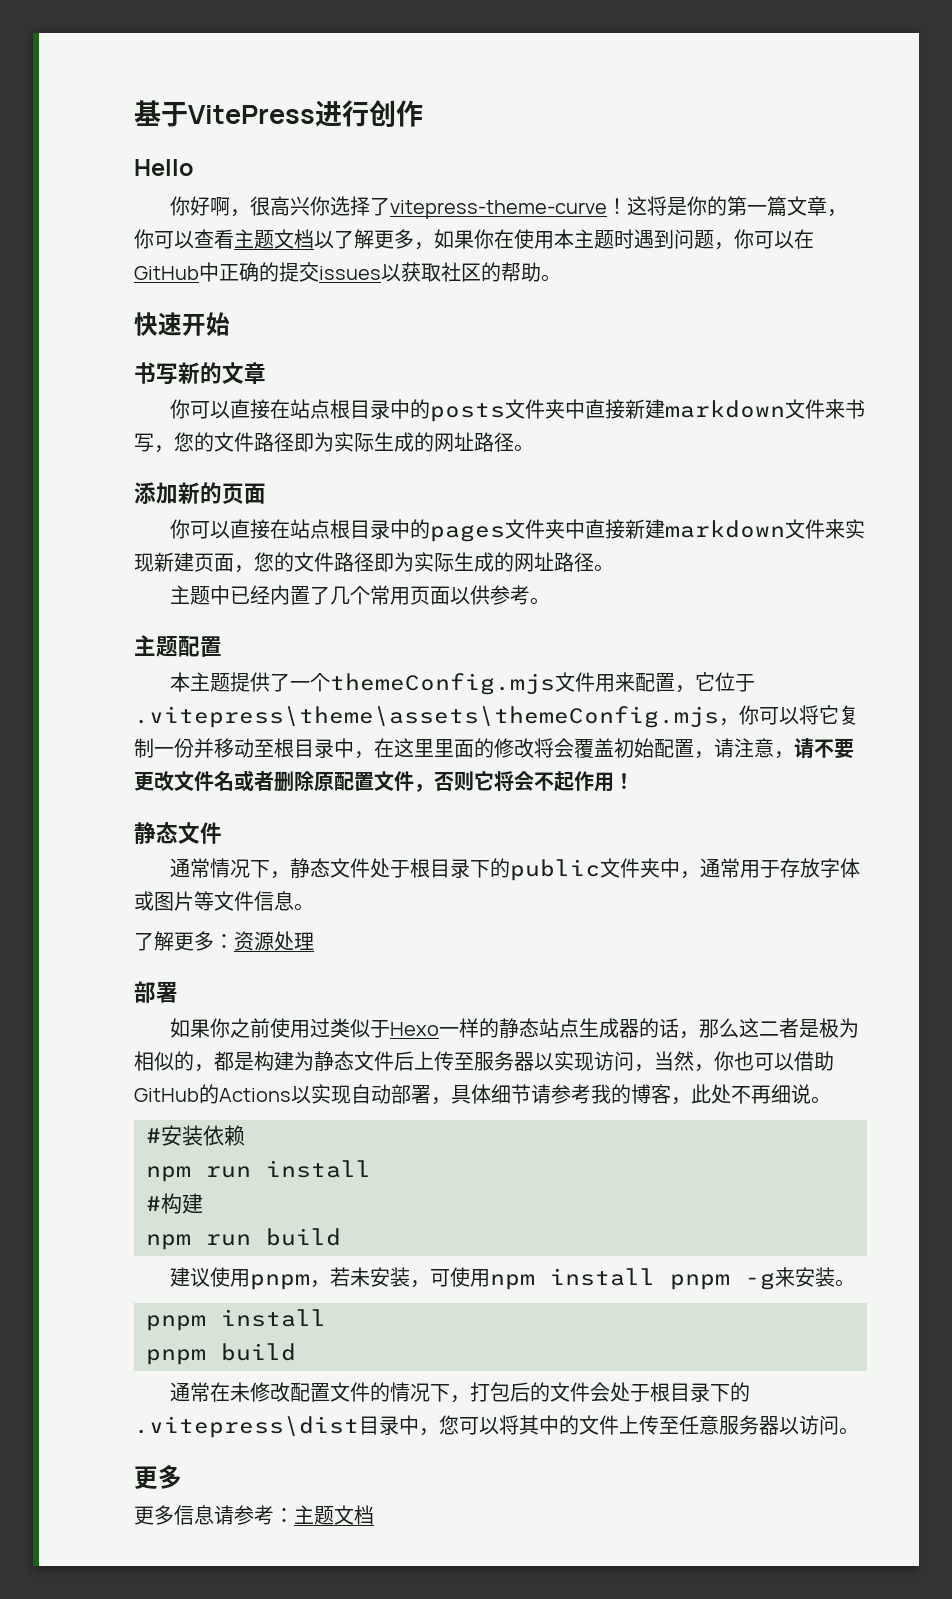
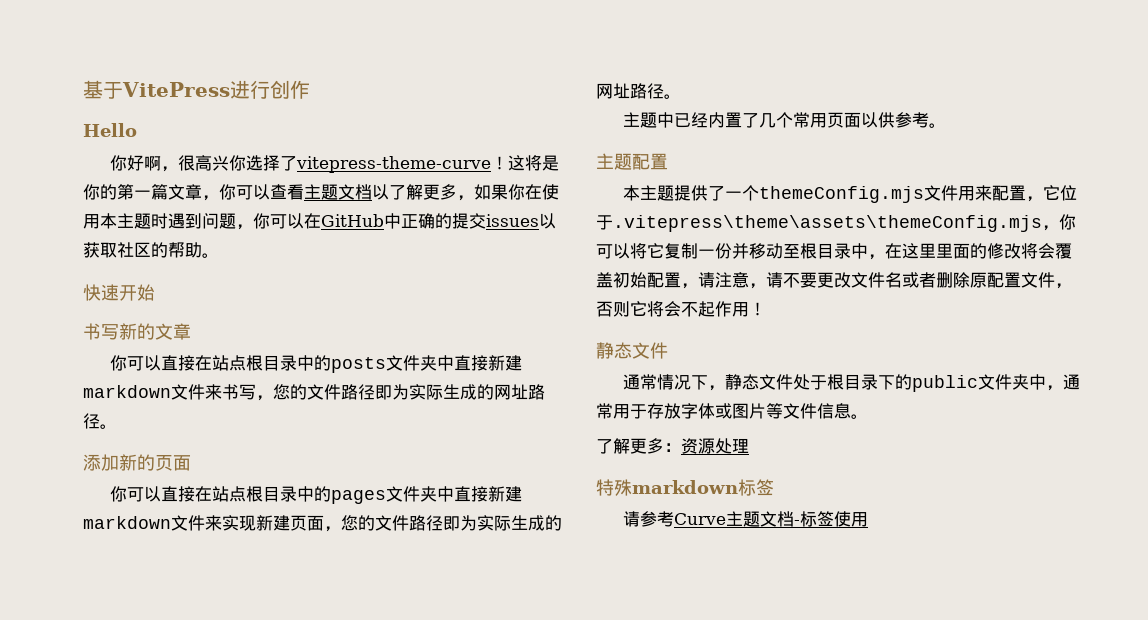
[134,981,178,1003] [170,1018,860,1039] [134,1051,834,1072] [134,1084,831,1105] [146,1125,245,1146] [146,1160,371,1182] [146,1193,203,1214] [146,1228,341,1250] [170,1267,856,1290] [146,1309,326,1331] [146,1343,296,1365] [170,1382,751,1403] [134,1415,859,1438] [134,1465,182,1489] [134,1505,374,1525] 部署 // 如果你之前使用过类似于Hexo一样的静态站点生成器的话，那么这二者是极为相似的，都是构建为静态文件后上传至服务器以实现访问，当然，你也可以借助GitHub的Actions以实现自动部署，具体细节请参考我的博客，此处不再细说。 // #安装依赖 // npm run install // #构建 // npm run build // 建议使用pnpm，若未安装，可使用npm install pnpm -g来安装。 // pnpm install // pnpm build // 通常在未修改配置文件的情况下，打包后的文件会处于根目录下的.vitepress\dist目录中，您可以将其中的文件上传至任意服务器以访问。 // 更多 // 更多信息请参考：主题文档 -> [596,479,774,496] [622,511,868,527] 特殊markdown标签 // 请参考Curve主题文档-标签使用

